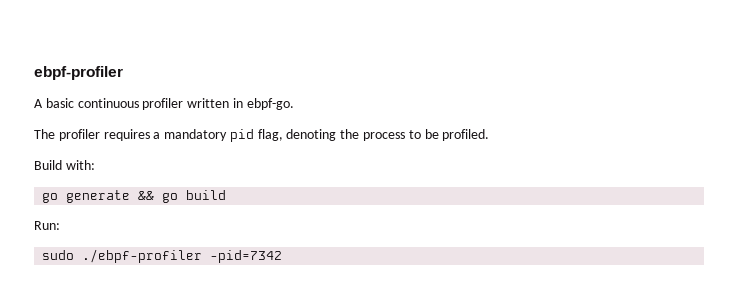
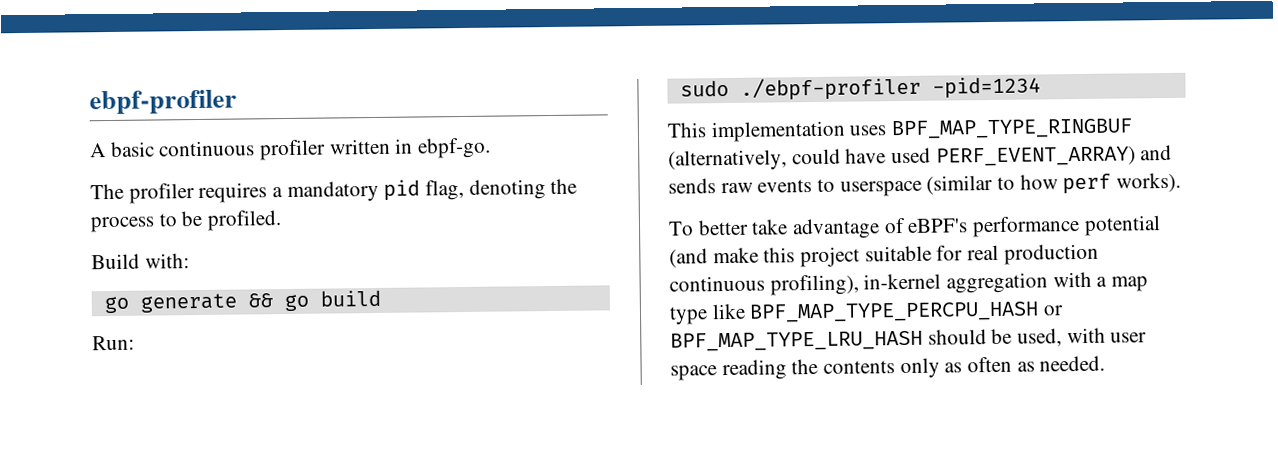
[210,250,283,263] -pid=7342 -> [931,76,1041,99] [667,118,1134,143] [668,144,1173,171] [668,172,1182,197] [668,215,1161,240] [669,243,1099,268] [669,271,1149,296] [669,301,1065,325] [670,327,1148,352] [670,355,1106,381] -pid=1234 // This implementation uses BPF_MAP_TYPE_RINGBUF (alternatively, could have used PERF_EVENT_ARRAY) and sends raw events to userspace (similar to how perf works). // To better take advantage of eBPF's performance potential (and make this project suitable for real production continuous profiling), in-kernel aggregation with a map type like BPF_MAP_TYPE_PERCPU_HASH or BPF_MAP_TYPE_LRU_HASH should be used, with user space reading the contents only as often as needed.

